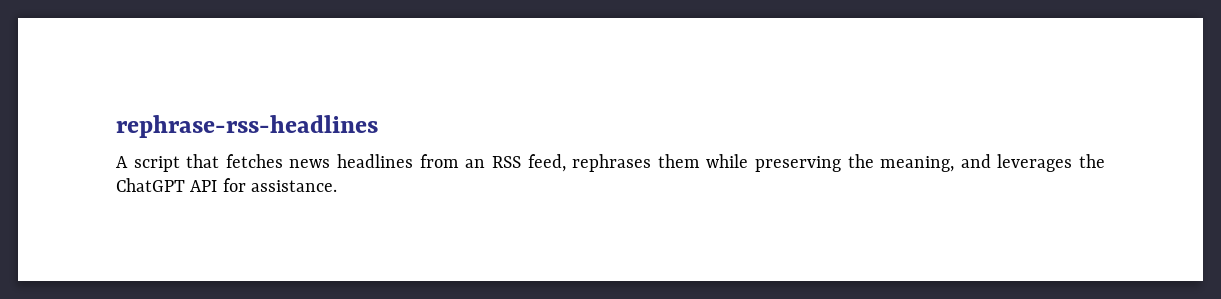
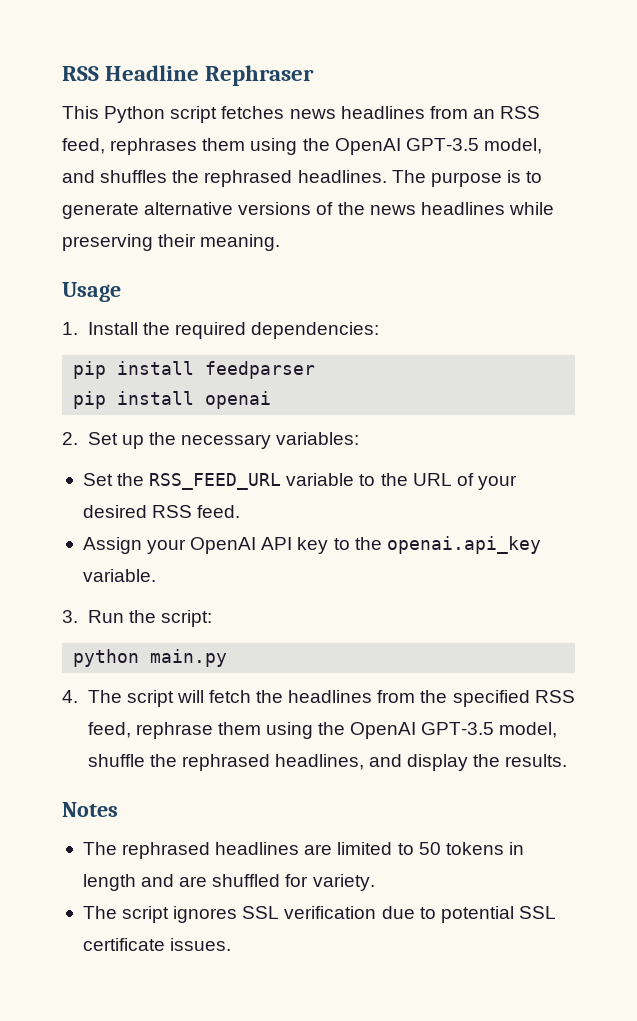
[116,115,378,138] [116,154,220,172] rephrase-rss-headlines // A script that -> [62,65,315,86] [62,106,218,123] RSS Headline Rephraser // This Python script
[706,154,1105,172] [116,178,337,192] while preserving the meaning, and leverages the ChatGPT API for assistance. -> [250,138,542,155] [62,170,543,187] [62,202,554,219] [62,234,281,251] [62,282,121,302] [62,322,379,339] [73,361,316,379] [73,391,272,409] [62,432,360,449] [82,473,517,490] [82,505,241,518] [82,536,541,554] [82,569,156,582] [62,610,212,627] [73,649,228,667] [62,690,575,707] [87,722,558,739] [87,754,568,771] [62,802,118,817] [82,842,524,859] [82,874,375,891] [82,906,556,923] [82,938,232,951] using the OpenAI GPT-3.5 model, and shuffles the rephrased headlines. The purpose is to generate alternative versions of the news headlines while preserving their meaning. // Usage // 1. Install the required dependencies: // pip install feedparser // pip install openai // 2. Set up the necessary variables: // Set the RSS_FEED_URL variable to the URL of your desired RSS feed. // Assign your OpenAI API key to the openai.api_key variable. // 3. Run the script: // python main.py // 4. The script will fetch the headlines from the specified RSS feed, rephrase them using the OpenAI GPT-3.5 model, shuffle the rephrased headlines, and display the results. // Notes // The rephrased headlines are limited to 50 tokens in length and are shuffled for variety. // The script ignores SSL verification due to potential SSL certificate issues.

